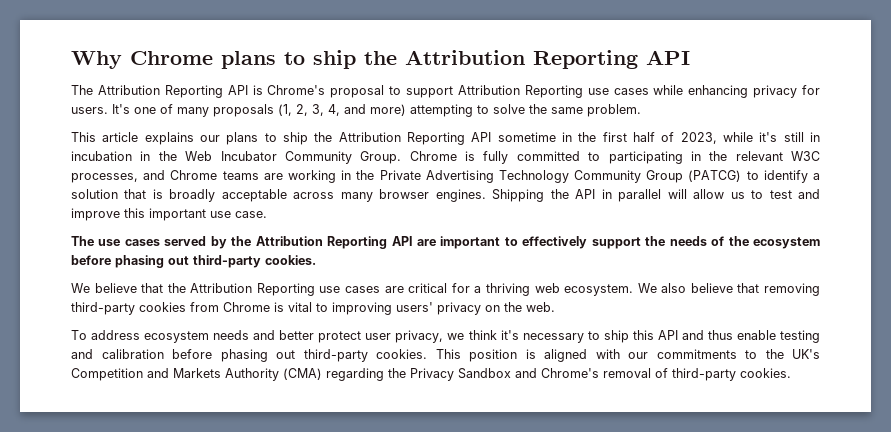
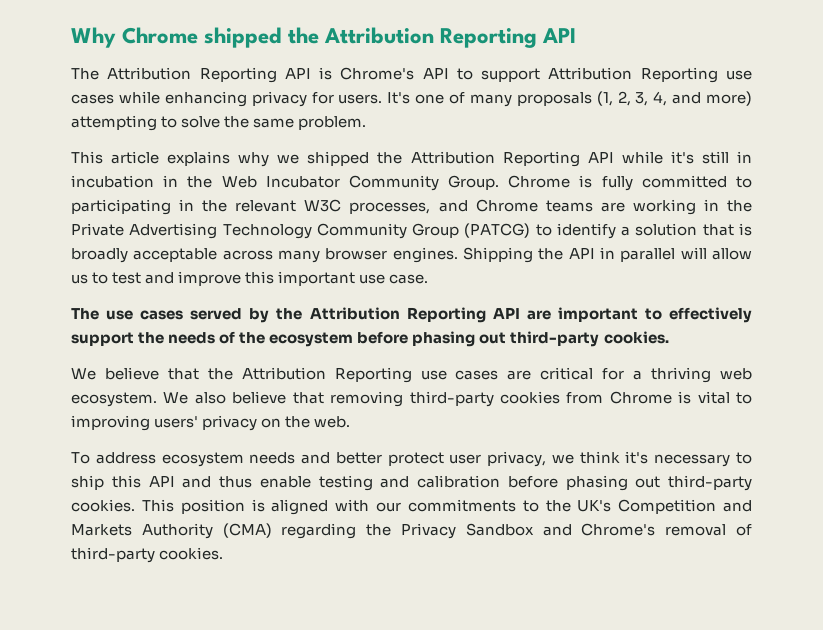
[221,50,356,69] plans to ship -> [204,27,283,48] shipped
[330,85,385,98] proposal -> [422,68,449,79] API
[200,132,717,145] our plans to ship the Attribution Reporting API sometime in the first half of 2023, -> [238,151,614,167] why we shipped the Attribution Reporting API

